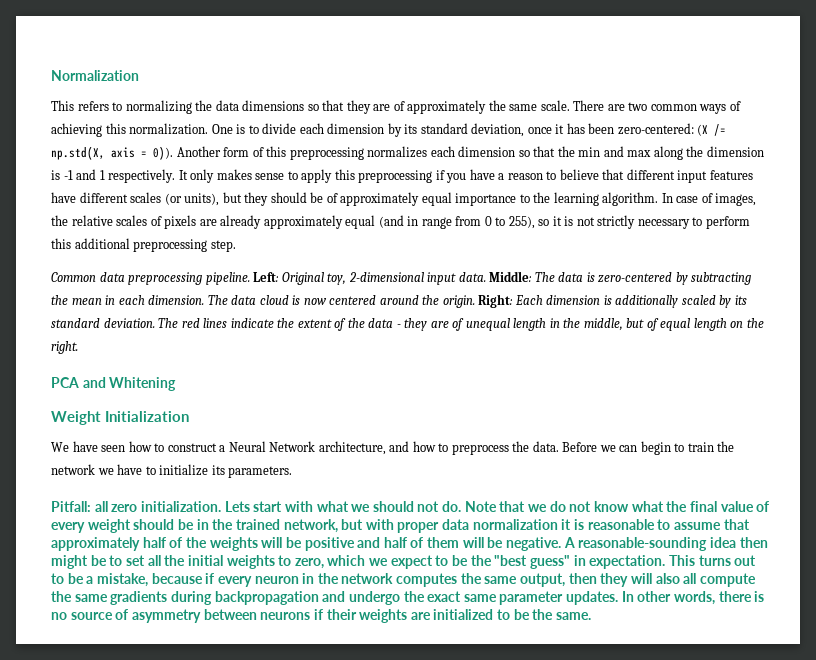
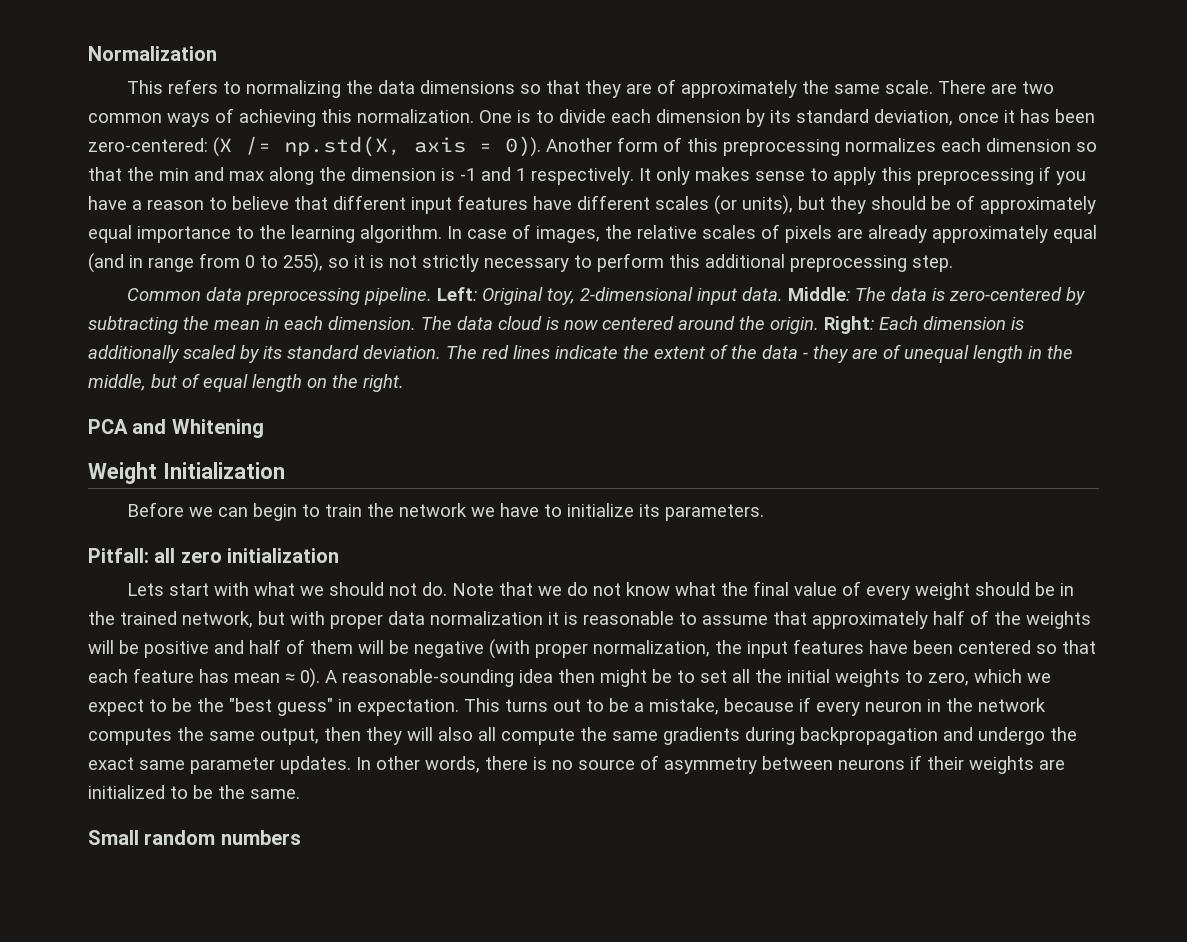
[51,441,559,455] We have seen how to construct a Neural Network architecture, and how to preprocess the data. -> (285, 470) none
[140,501,221,512] initialization. -> [227,548,340,563] initialization //
[506,537,562,551] negative. -> [414,639,1096,659] [88,668,320,688] negative (with proper normalization, the input features have been centered so that each feature has mean ≈ 0).
(592, 616) none -> [88,830,301,845] // Small random numbers

